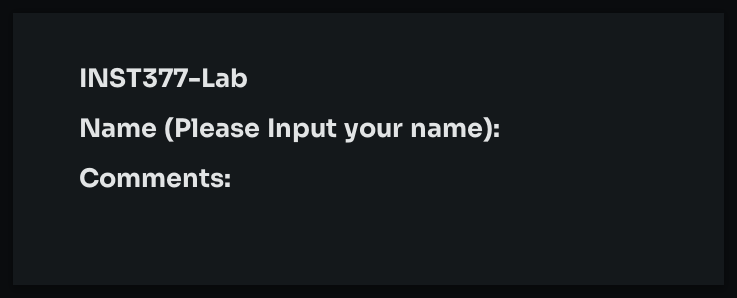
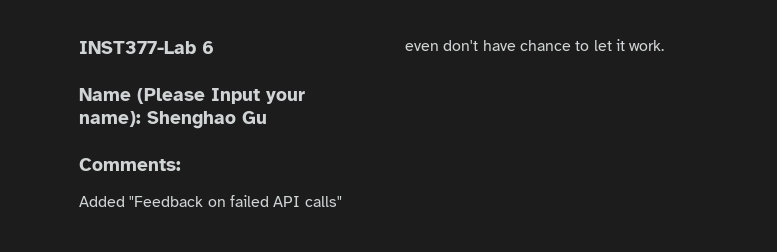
(248, 77) none -> [202,41,214,54] 6
(500, 129) none -> [147,111,267,129] Shenghao Gu
(231, 177) none -> [79,195,342,207] [405,39,665,51] // Added "Feedback on failed API calls" even don't have chance to let it work.

